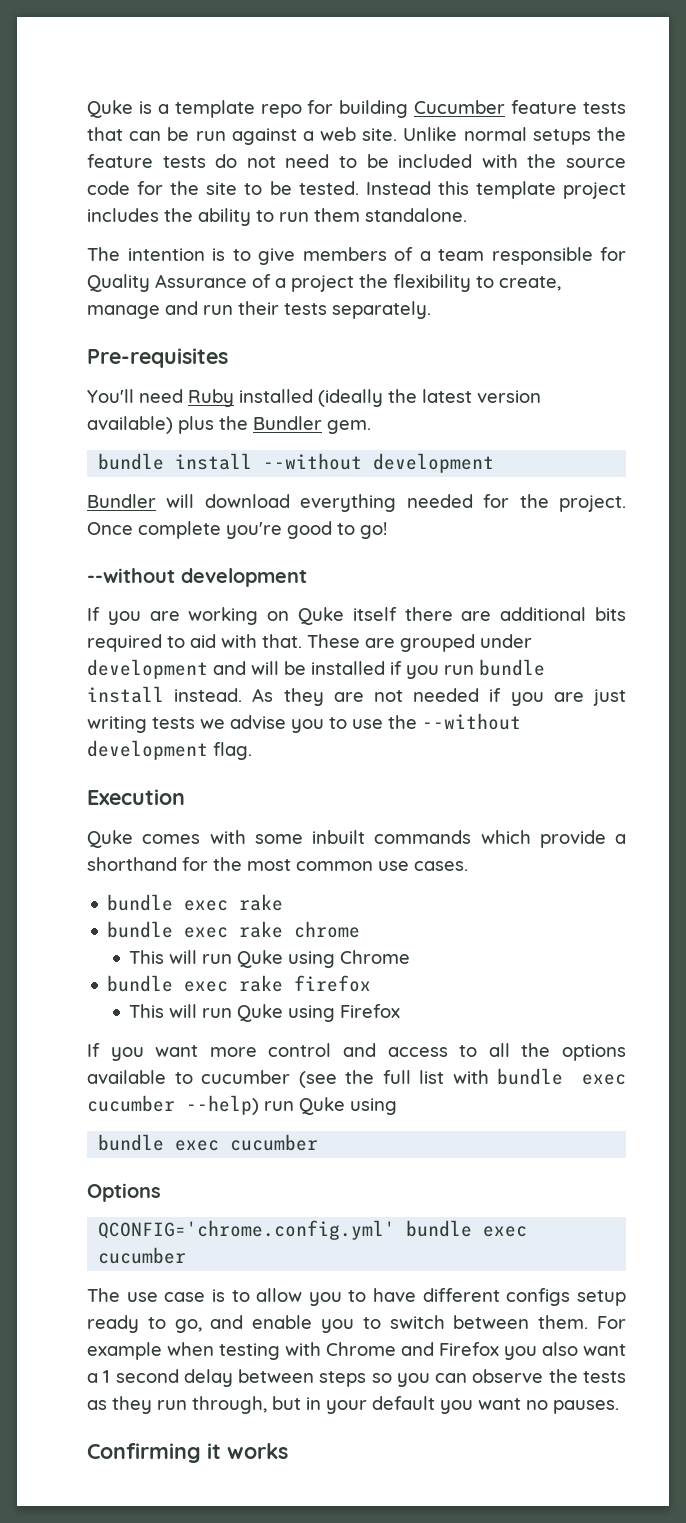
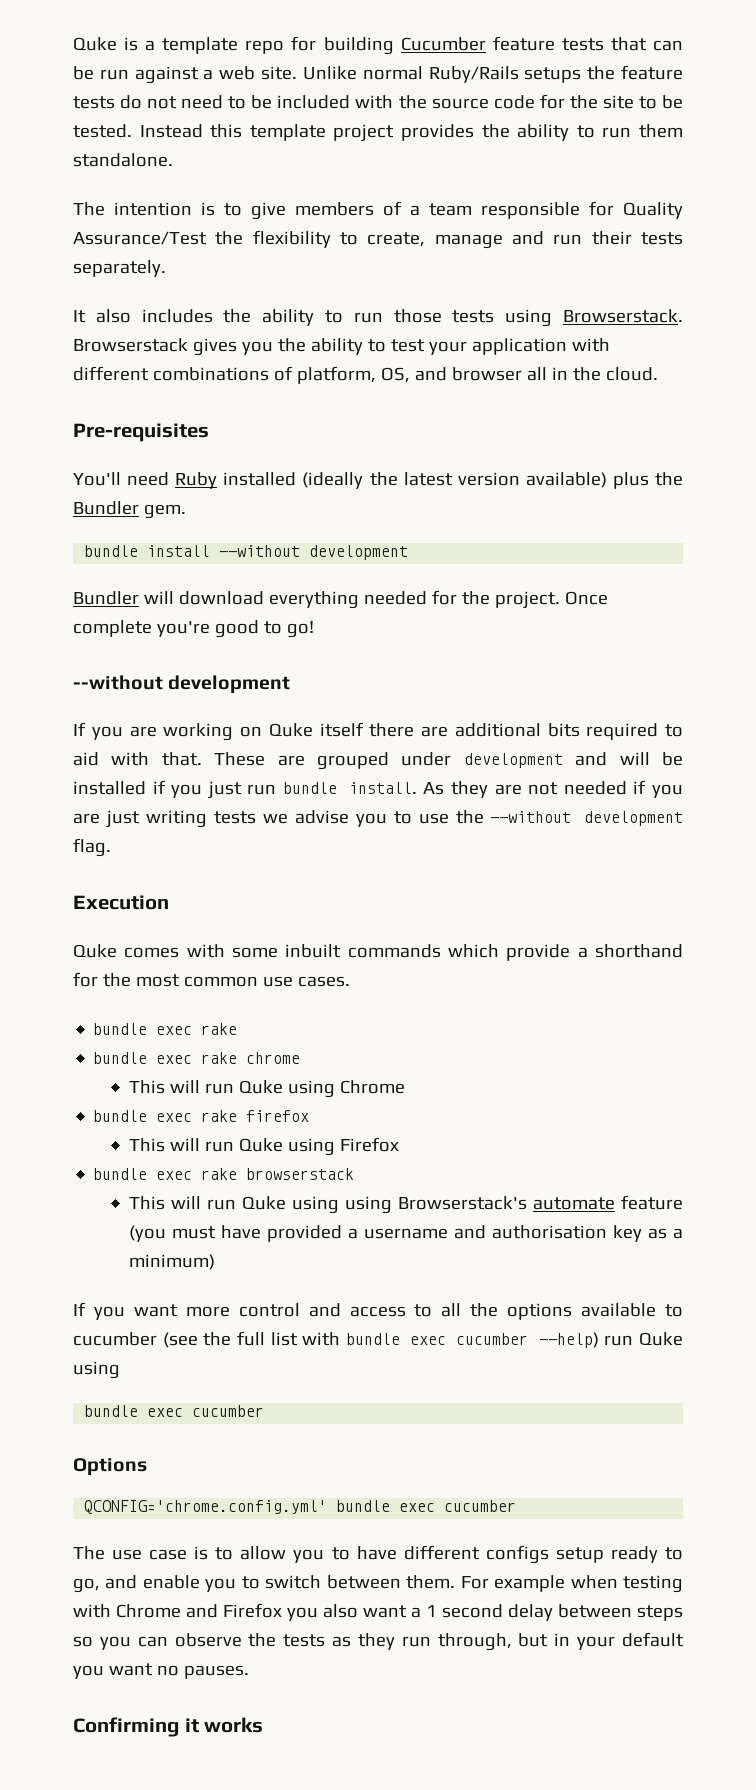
(527, 134) none -> [428,66,519,83] Ruby/Rails
[87,208,159,222] includes -> [401,124,474,141] provides
[155,274,354,292] Assurance of a project -> [73,231,207,245] Assurance/Test
(431, 310) none -> [73,309,683,327] [73,338,610,356] [73,366,658,384] // It also includes the ability to run those tests using Browserstack. Browserstack gives you the ability to test your application with different combinations of platform, OS, and browser all in the cloud.
(439, 672) none -> [207,781,242,799] just
[87,686,243,703] install instead. -> [348,782,417,794] install.
(401, 1011) none -> [93,1168,355,1180] [128,1195,683,1214] [128,1225,683,1242] [128,1254,215,1270] // bundle exec rake browserstack // This will run Quke using using Browserstack's automate feature (you must have provided a username and authorisation key as a minimum)

